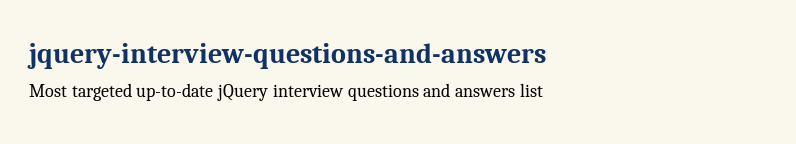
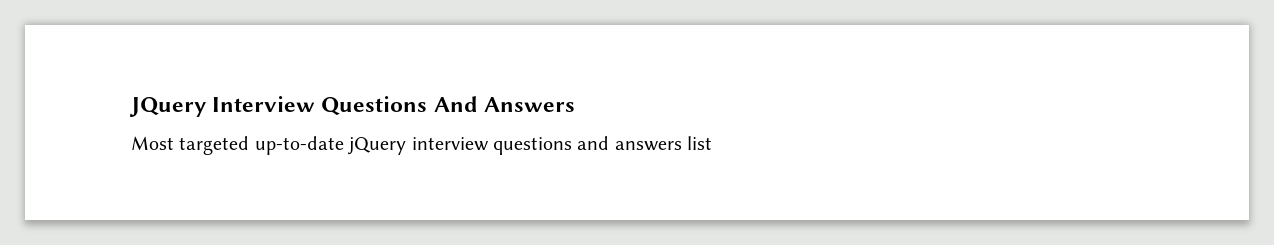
[27,43,546,69] jquery-interview-questions-and-answers -> [129,96,575,117] JQuery Interview Questions And Answers

